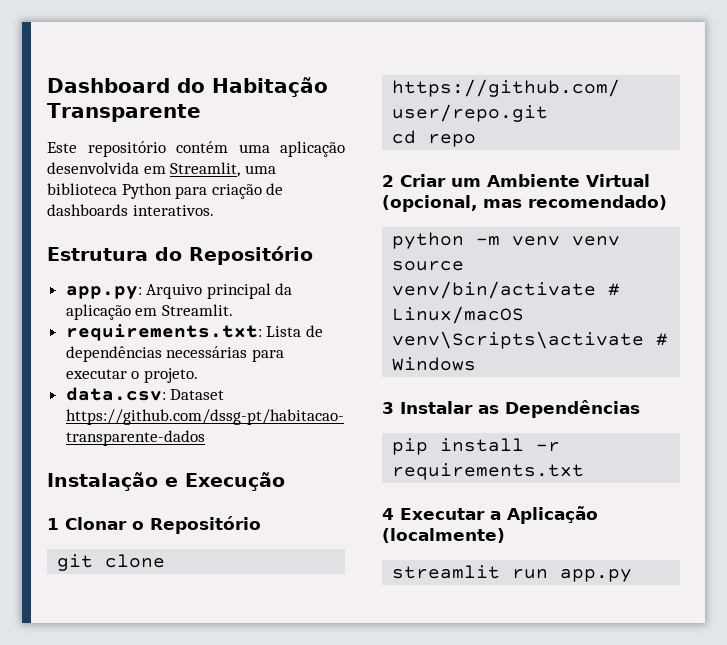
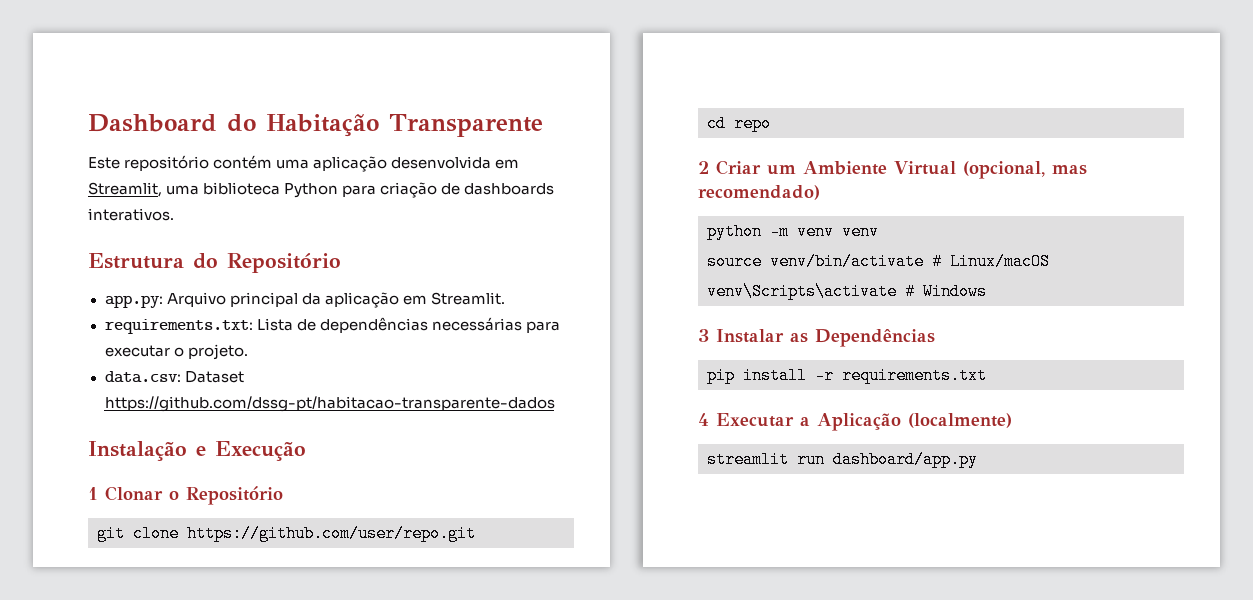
[560,569,633,582] app.py -> [833,451,978,468] dashboard/app.py

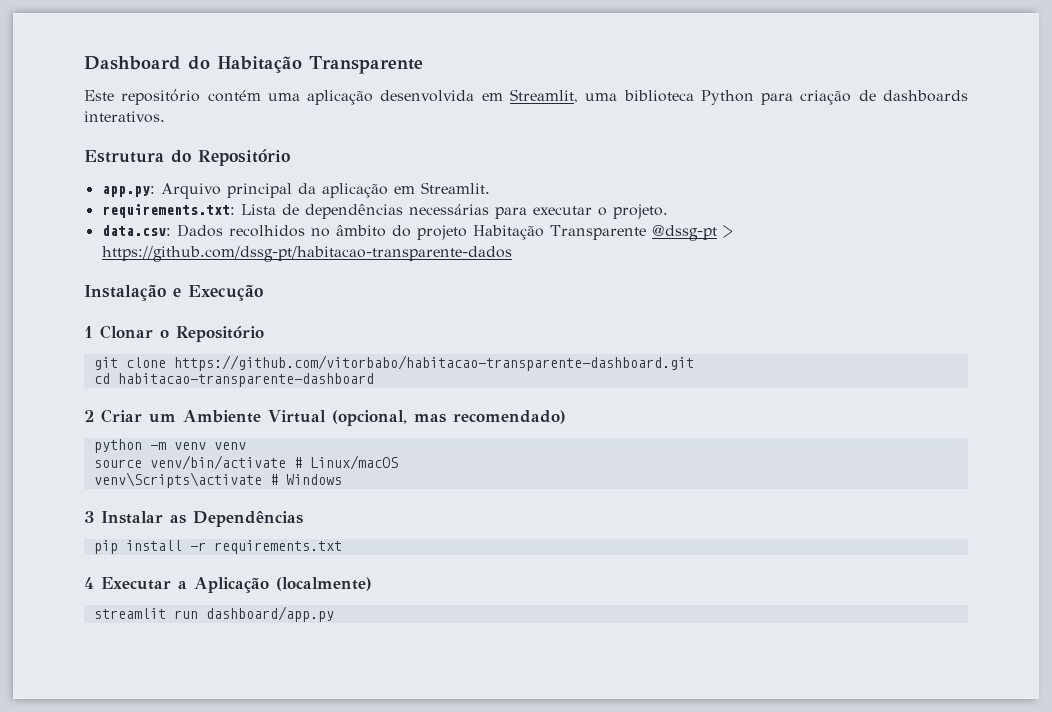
[184,371,244,383] Dataset -> [176,224,732,241] Dados recolhidos no âmbito do projeto Habitação Transparente @dssg-pt >
[187,525,476,542] https://github.com/user/repo.git -> [173,355,694,371] https://github.com/vitorbabo/habitacao-transparente-dashboard.git
[734,115,771,132] repo -> [117,373,374,387] habitacao-transparente-dashboard

